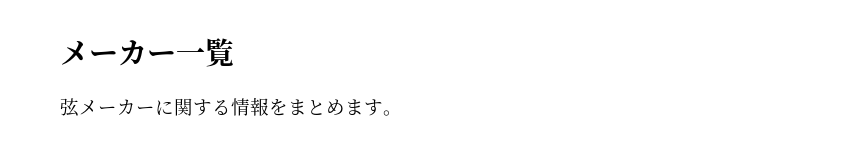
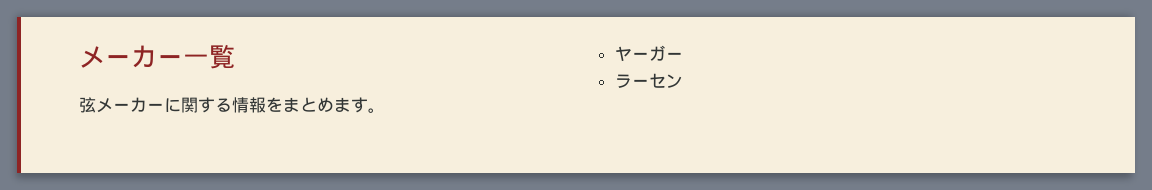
(402, 113) none -> [614,45,683,62] [614,73,683,88] // ヤーガー // ラーセン

